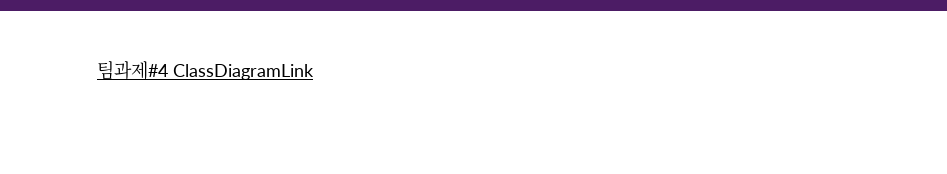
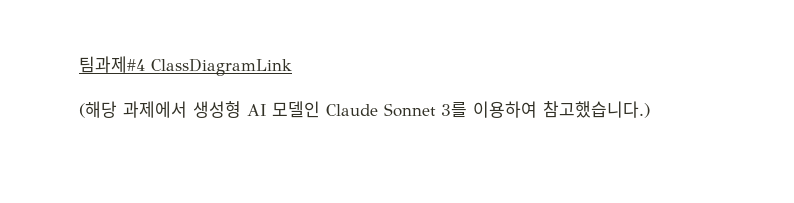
(314, 72) none -> [79,101,650,118] // (해당 과제에서 생성형 AI 모델인 Claude Sonnet 3를 이용하여 참고했습니다.)

